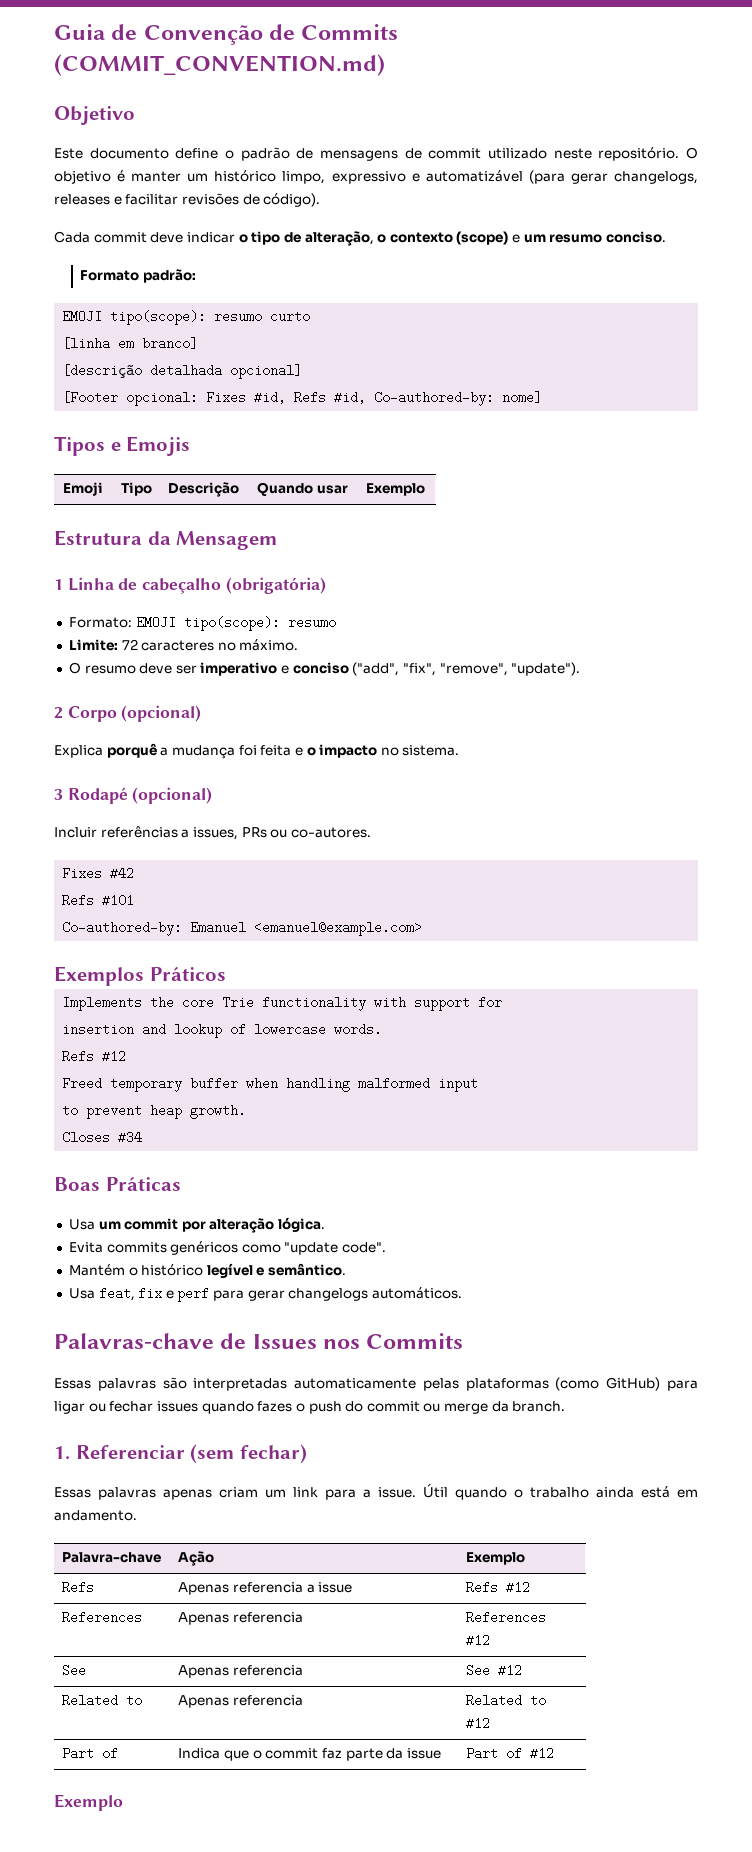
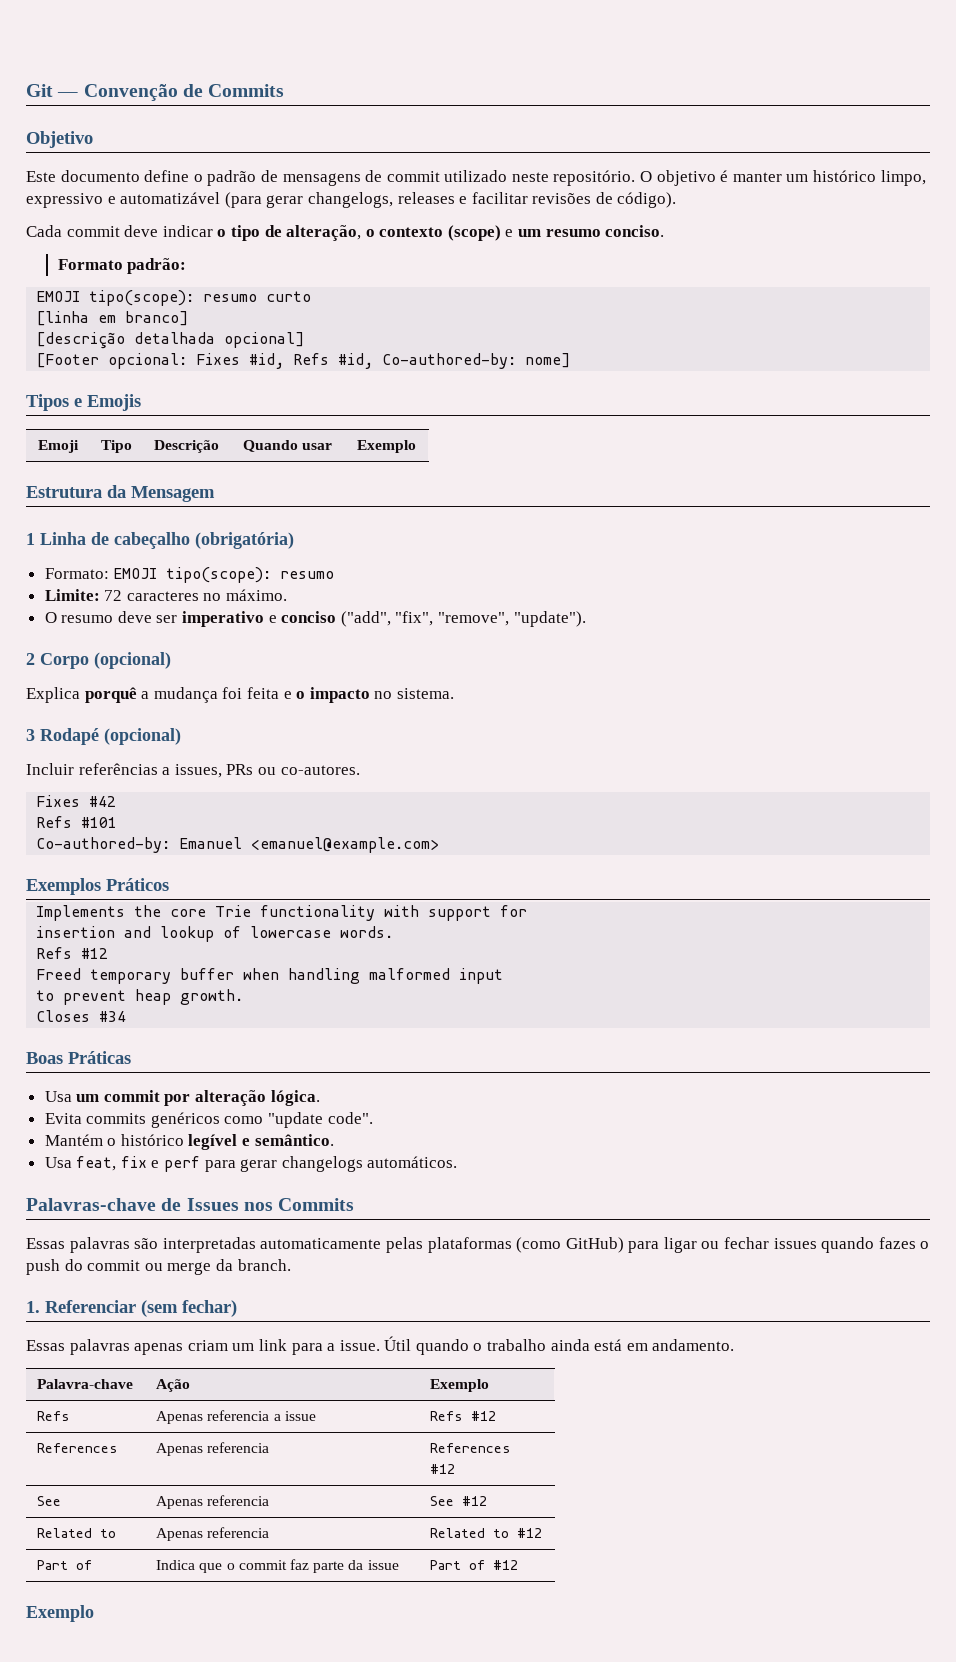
[54,24,138,40] Guia de -> [26,84,79,97] Git —
[54,54,385,76] (COMMIT_CONVENTION.md) -> (285, 90) none

